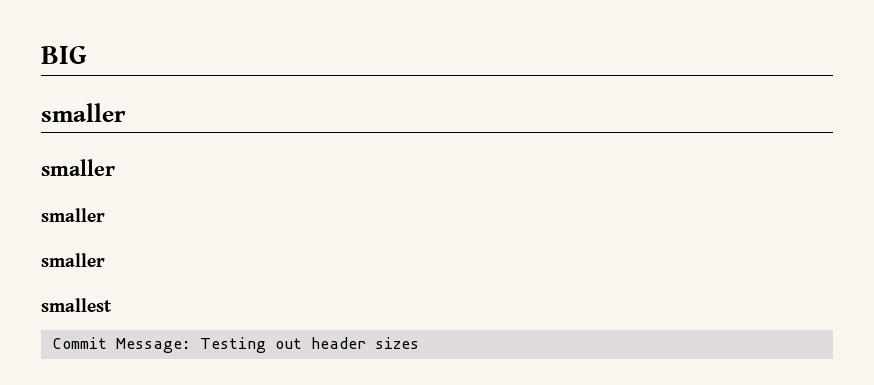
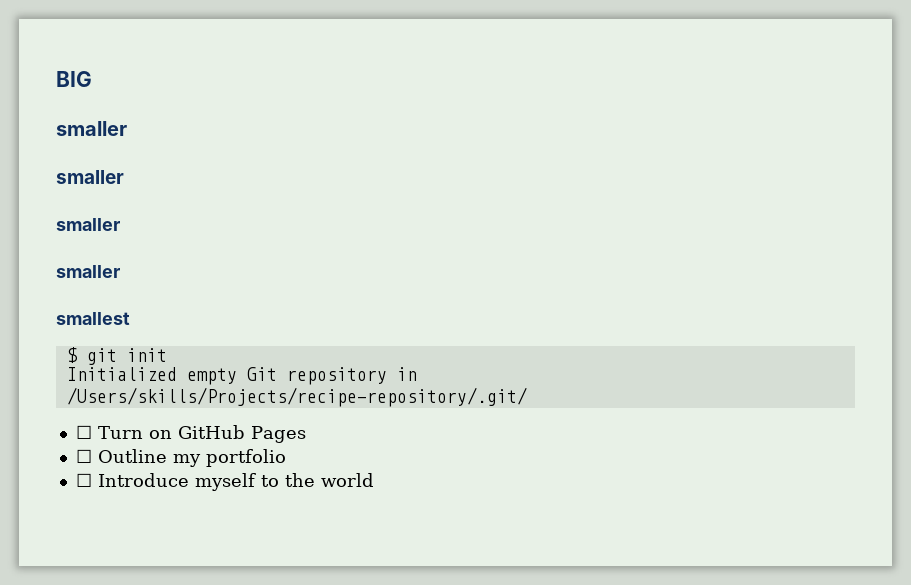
[52,337,420,353] Commit Message: Testing out header sizes -> [66,347,167,365] [66,367,417,385] [66,387,527,407] [75,425,306,443] [75,449,286,467] [75,473,374,491] $ git init // Initialized empty Git repository in /Users/skills/Projects/recipe-repository/.git/ // ☐ Turn on GitHub Pages // ☐ Outline my portfolio // ☐ Introduce myself to the world

